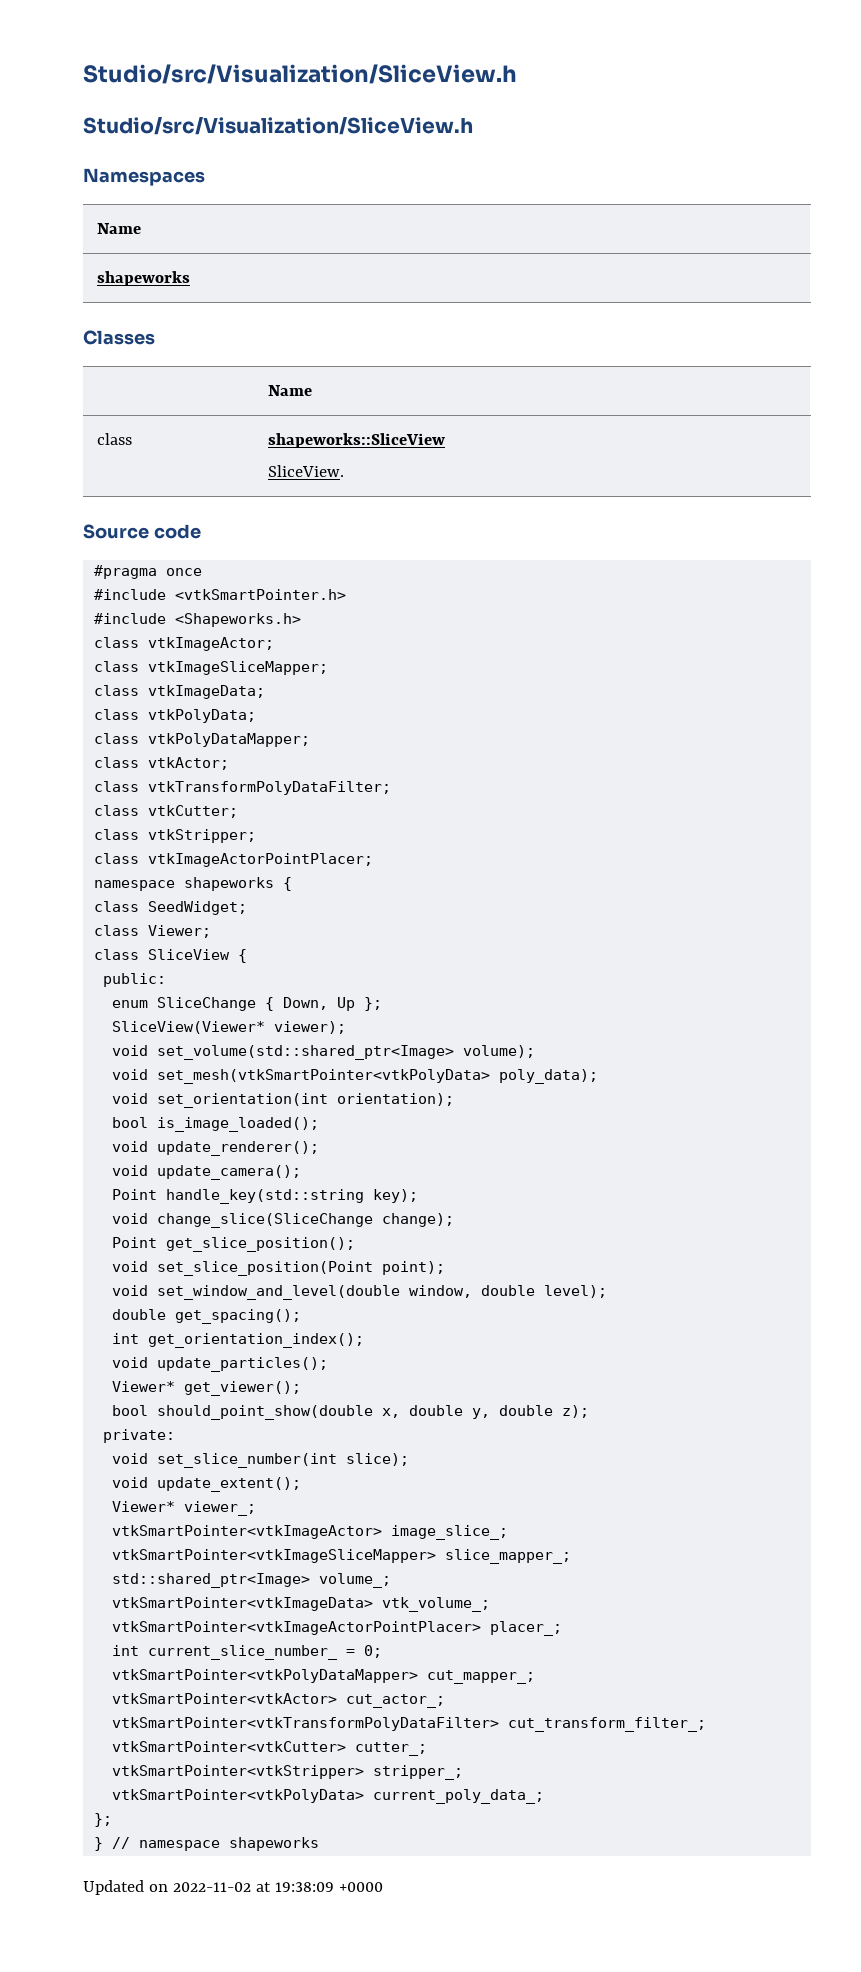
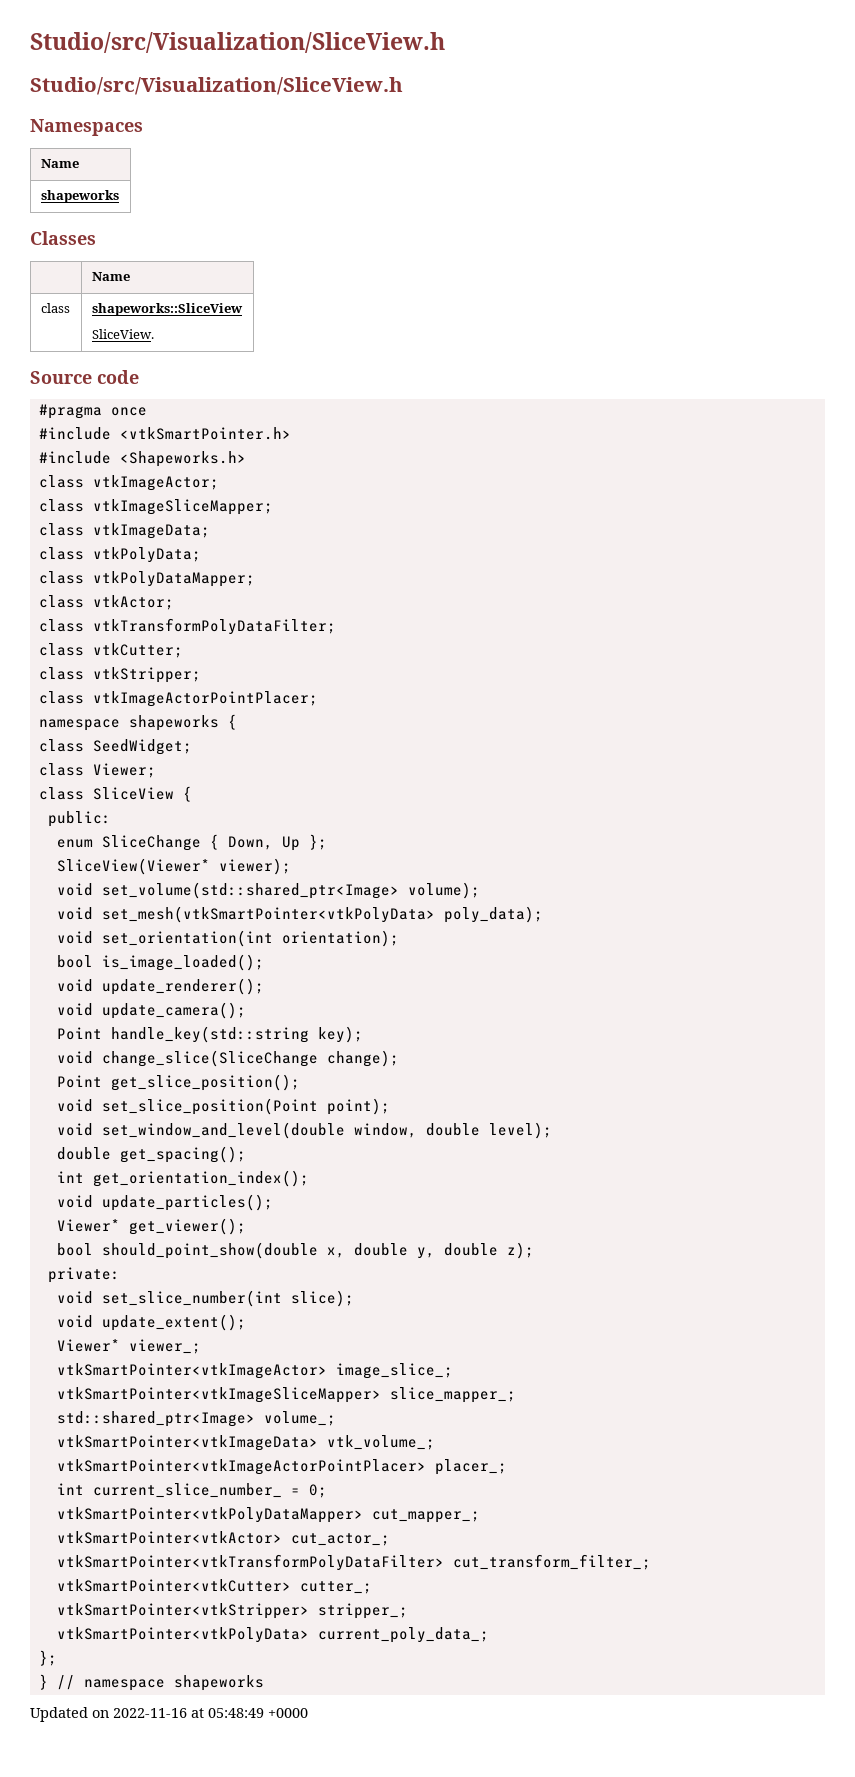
[172,1882,334,1892] 2022-11-02 at 19:38:09 -> [113,1708,264,1718] 2022-11-16 at 05:48:49

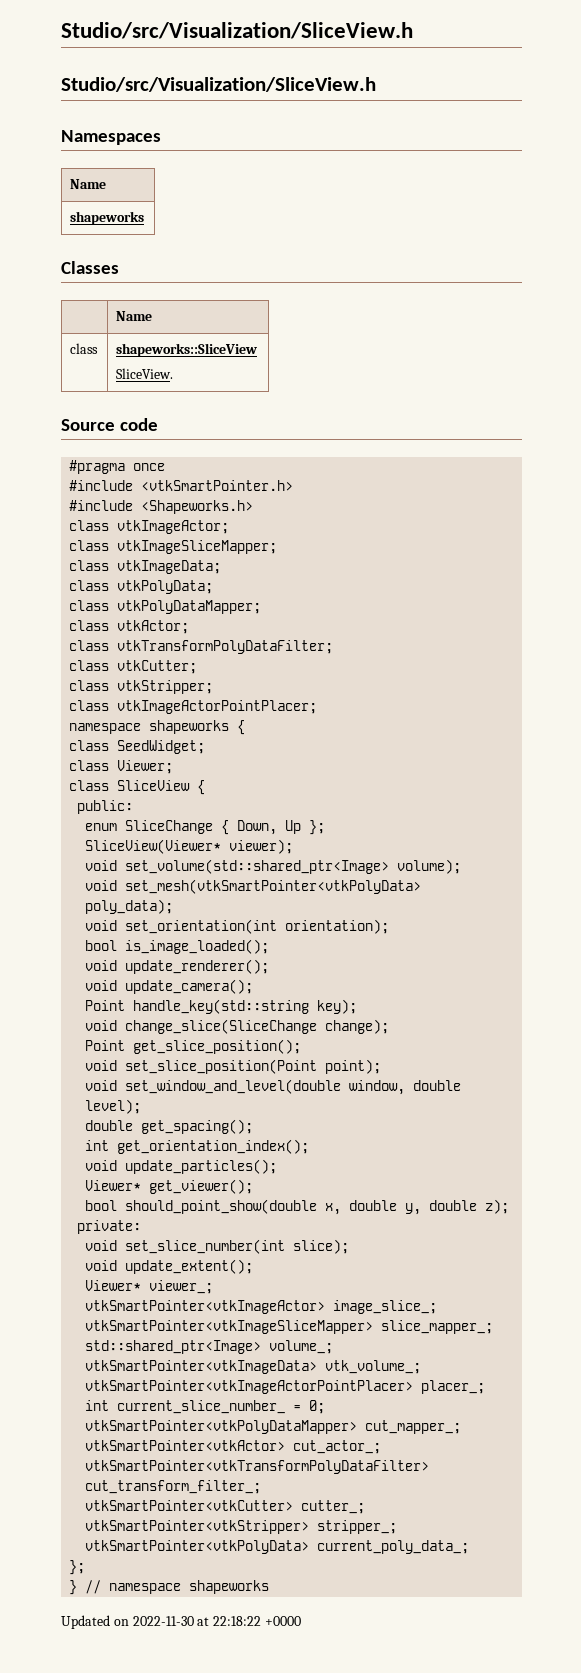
[113,1708,264,1718] 2022-11-16 at 05:48:49 -> [132,1616,262,1626] 2022-11-30 at 22:18:22

